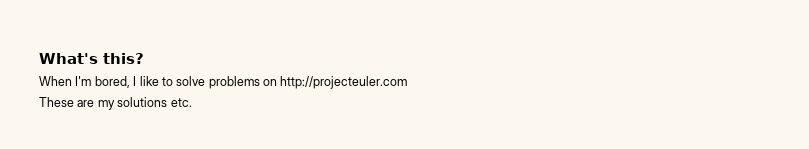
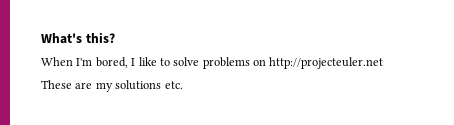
[280,76,408,89] http://projecteuler.com -> [269,57,384,69] http://projecteuler.net

